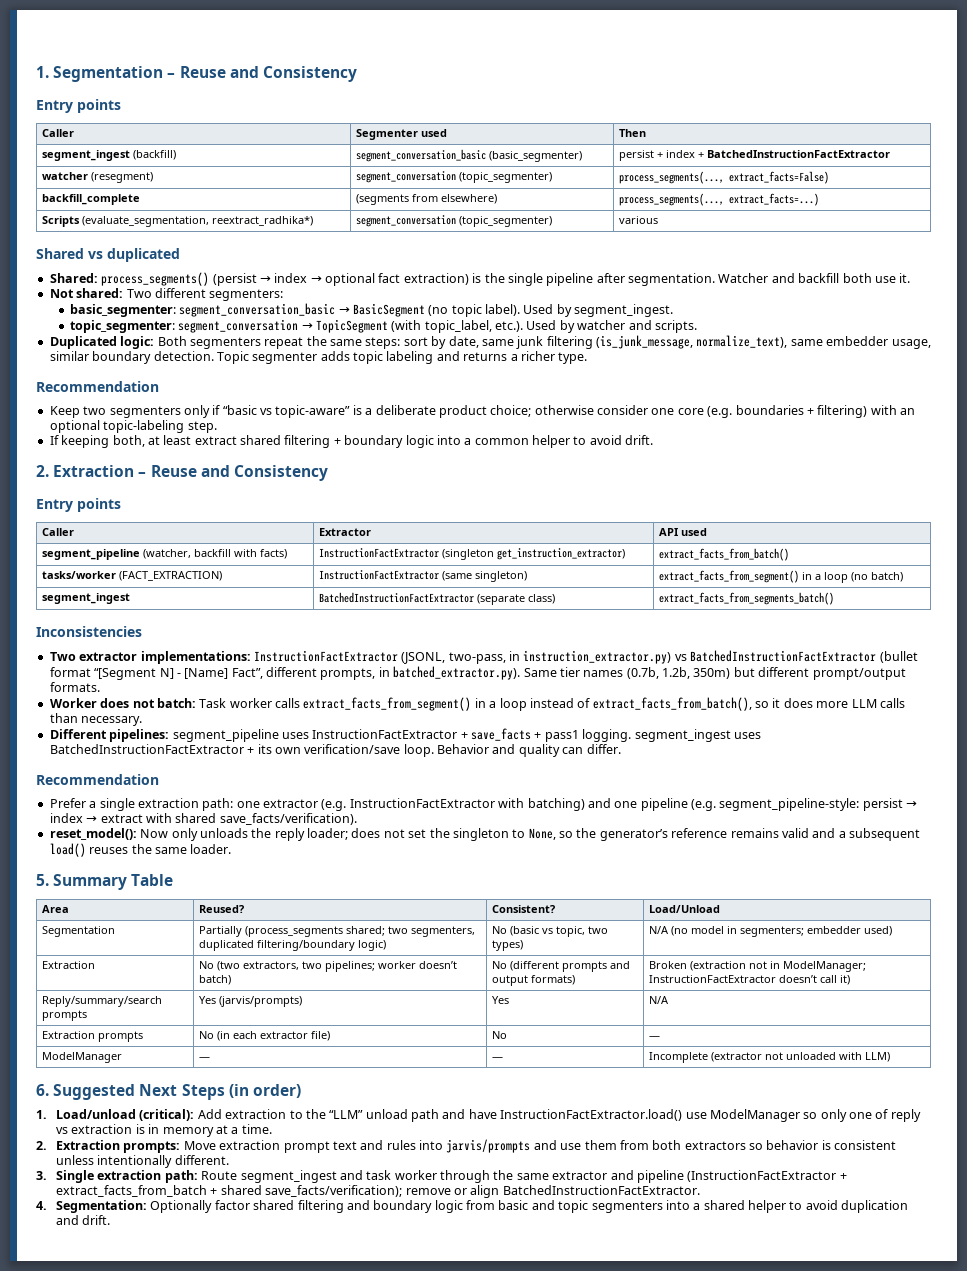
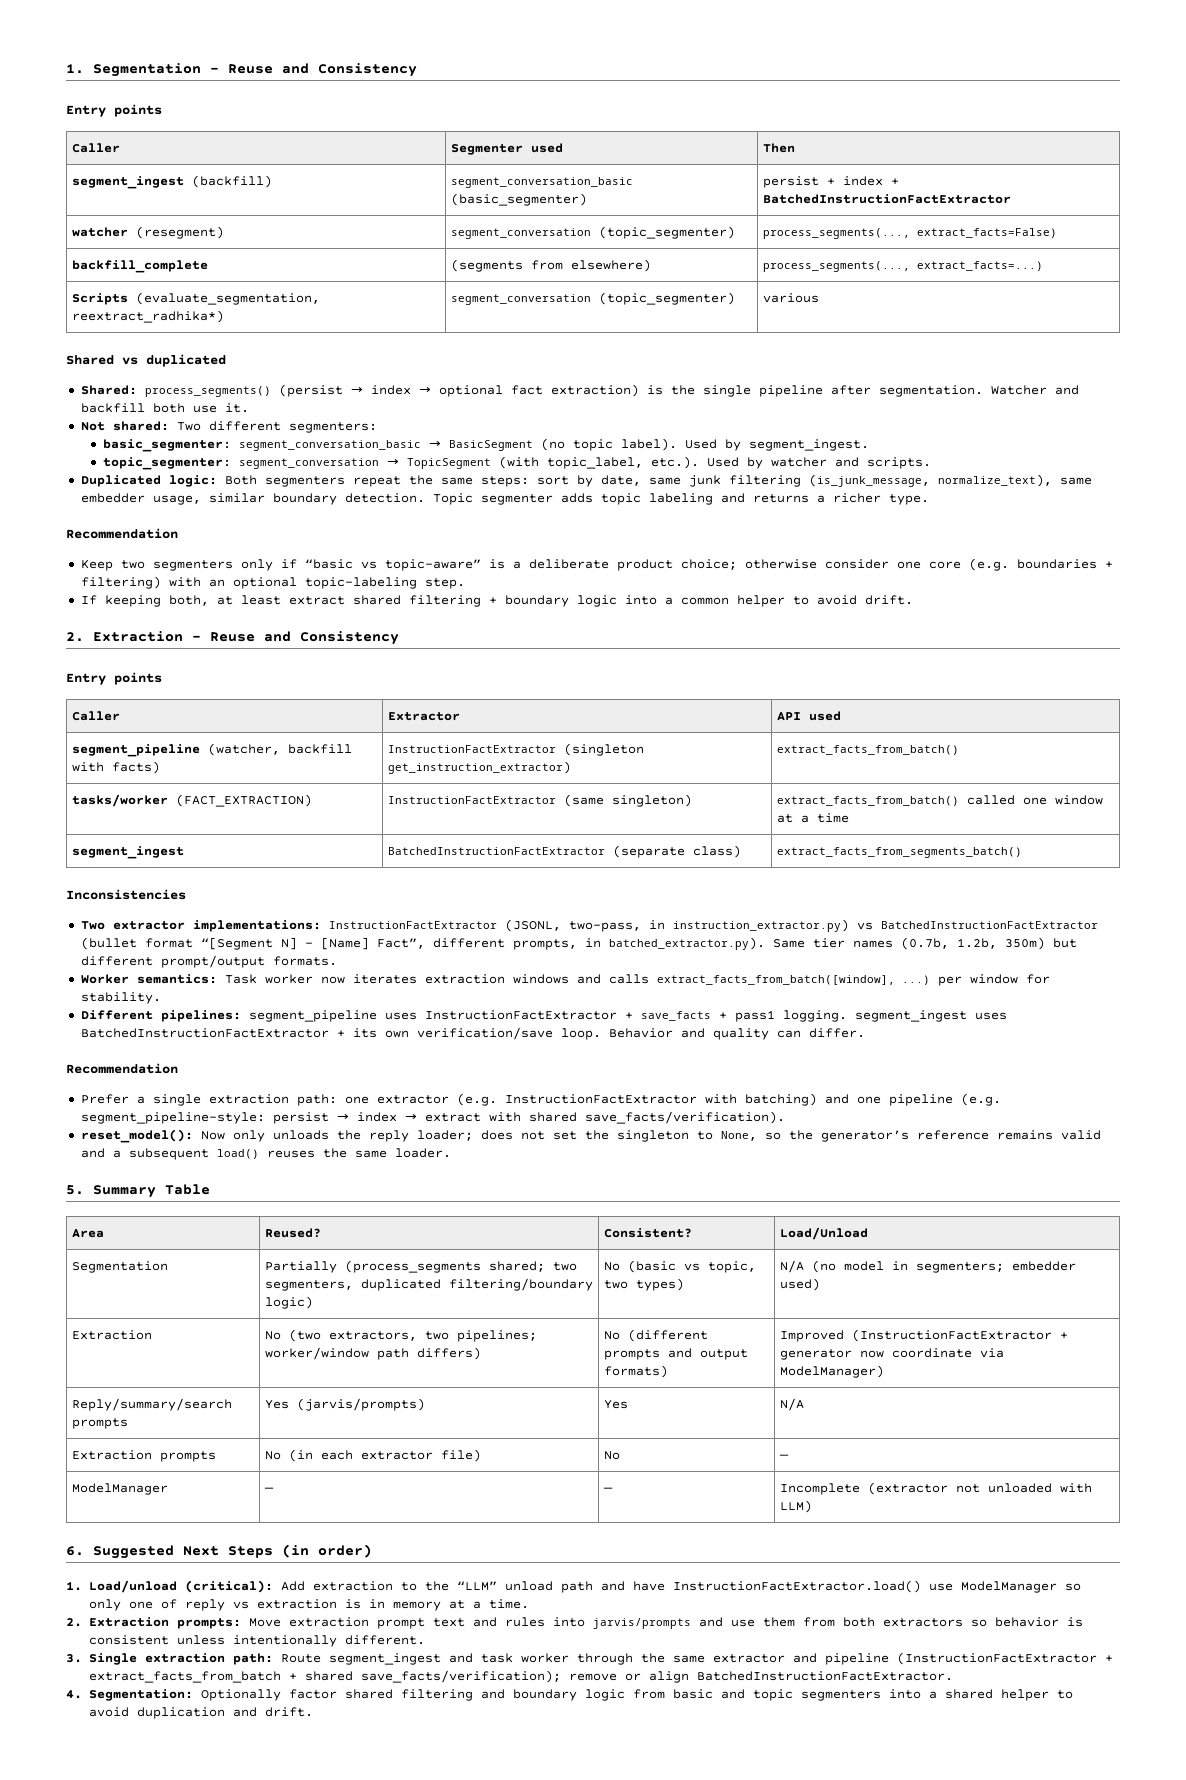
[659,570,904,583] extract_facts_from_segment() in a loop (no batch) -> [776,795,1103,806] [776,813,849,823] extract_facts_from_batch() called one window at a time
[100,697,905,711] [49,713,143,726] does not batch: Task worker calls extract_facts_from_segment() in a loop instead of extract_facts_from_batch(), so it does more LLM calls than necessary. -> [136,974,1050,986] [80,992,161,1004] semantics: Task worker now iterates extraction windows and calls extract_facts_from_batch([window], ...) per window for stability.
[378,961,458,969] [199,975,232,985] worker doesn’t batch) -> [264,1347,481,1360] worker/window path differs)
[649,961,867,972] [649,975,851,985] Broken (extraction not in ModelManager; InstructionFactExtractor doesn’t call it) -> [779,1329,1068,1342] [779,1348,1004,1360] [779,1365,884,1378] Improved (InstructionFactExtractor + generator now coordinate via ModelManager)

